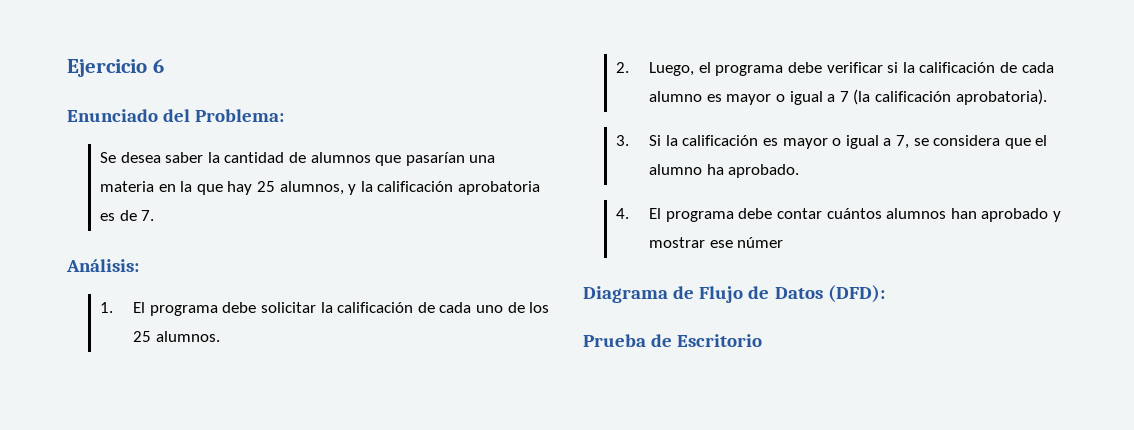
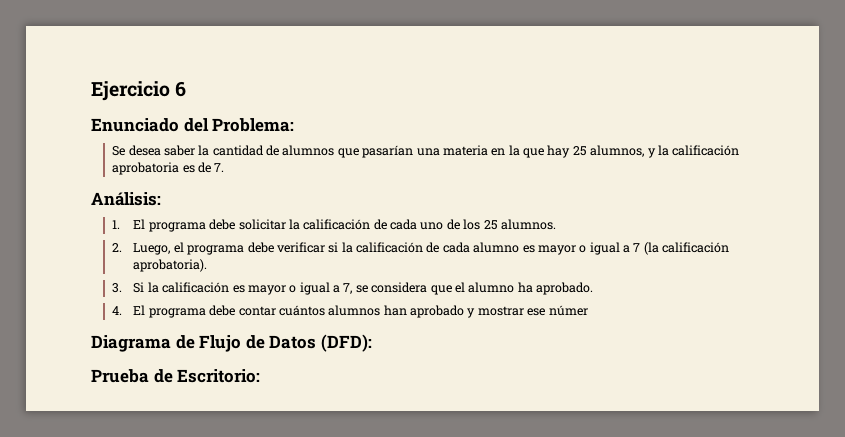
[677,334,763,347] Escritorio -> [177,369,261,383] Escritorio:

